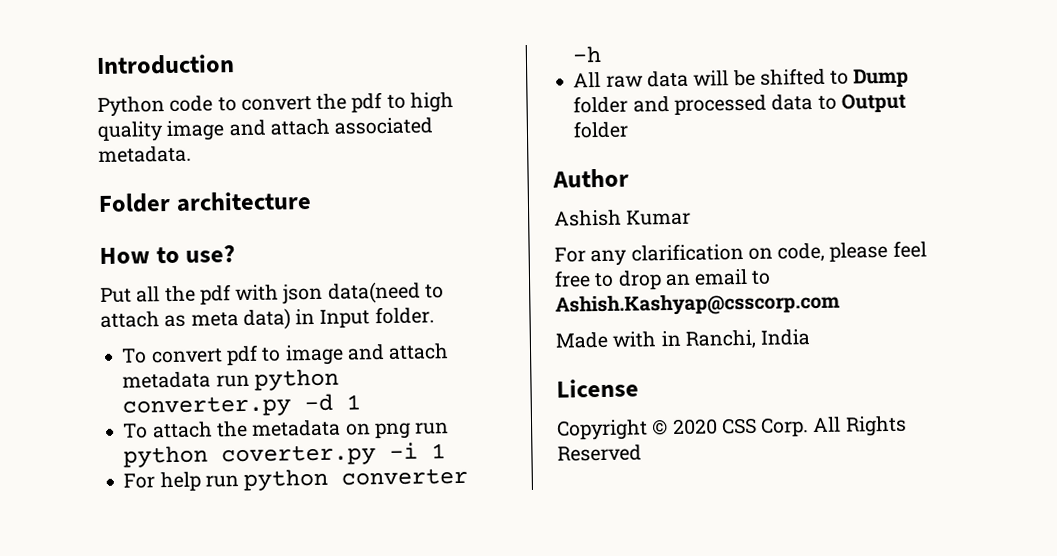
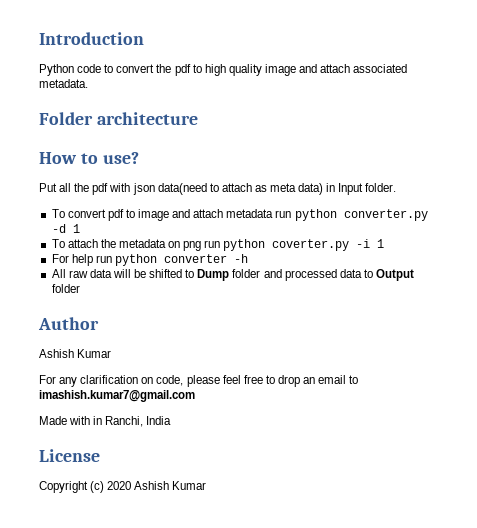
[555,292,840,317] Ashish.Kashyap@csscorp.com -> [39,390,195,402] imashish.kumar7@gmail.com
[651,415,907,437] [557,444,642,462] © 2020 CSS Corp. All Rights Reserved -> [90,481,207,493] (c) 2020 Ashish Kumar

